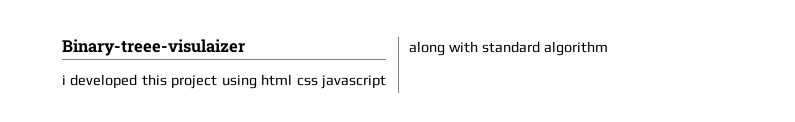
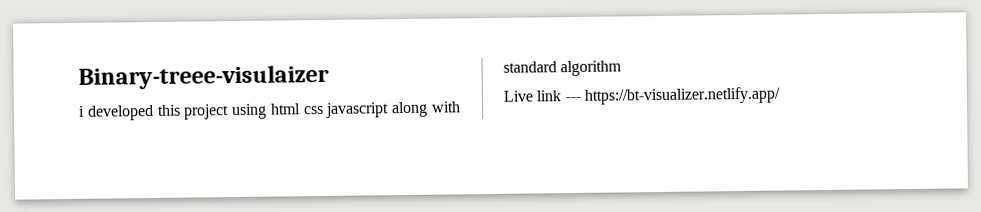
(608, 48) none -> [503,86,780,105] // Live link --- https://bt-visualizer.netlify.app/

